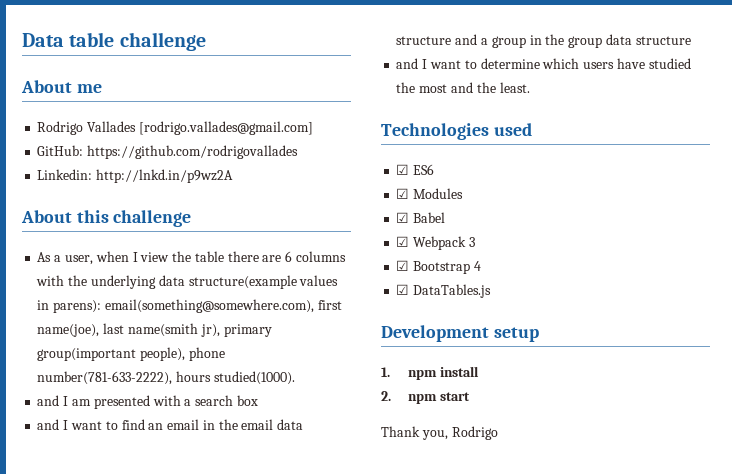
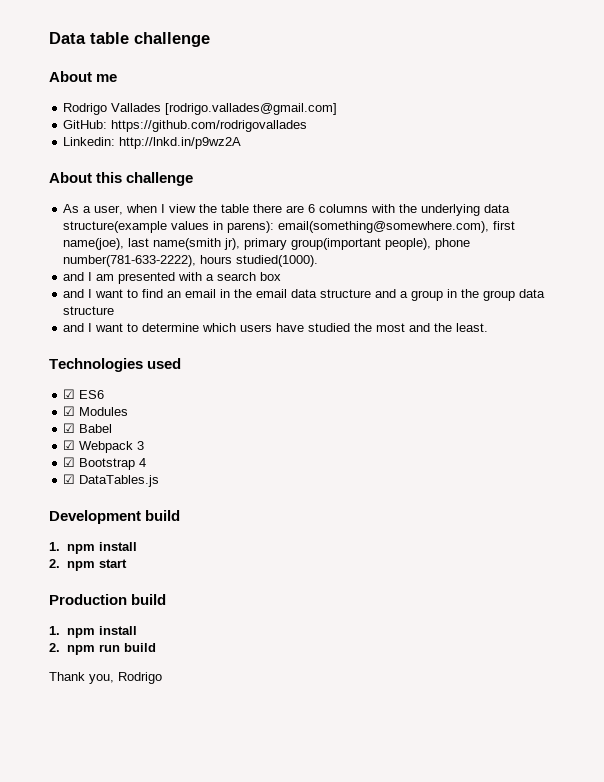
[493,327,539,342] setup -> [145,510,181,521] build
(471, 396) none -> [49,594,167,605] [49,626,137,638] [49,643,156,655] // Production build // 1. npm install // 2. npm run build

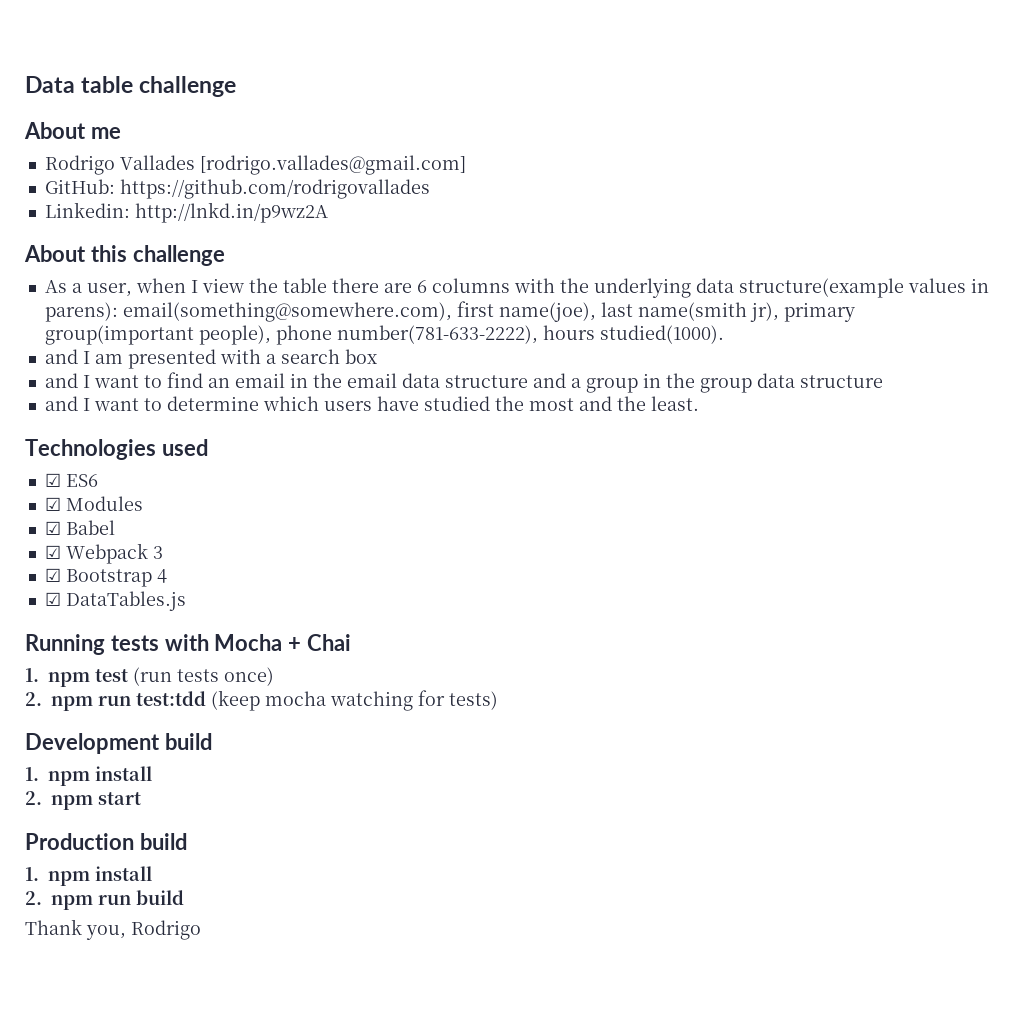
(160, 481) none -> [25,634,352,655] [25,667,274,687] [25,690,498,711] // Running tests with Mocha + Chai // 1. npm test (run tests once) // 2. npm run test:tdd (keep mocha watching for tests)

